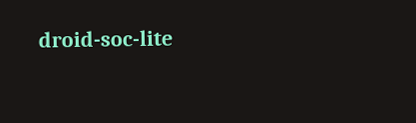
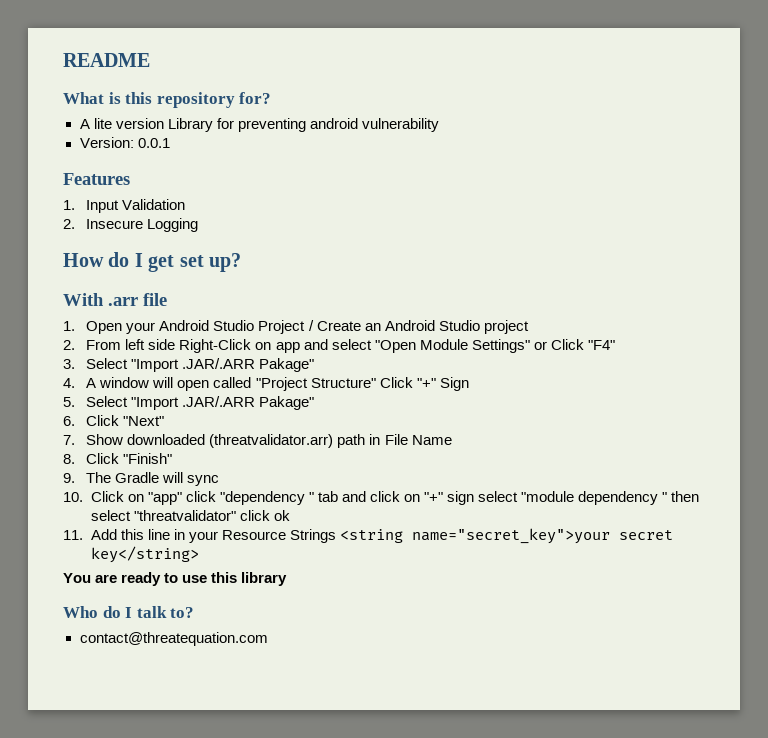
[38,29,173,48] droid-soc-lite -> [63,53,150,67] [63,92,272,108] [79,118,439,132] [79,137,170,148] [63,173,130,185] [63,199,186,213] [63,218,199,232] [63,252,242,272] [63,293,167,306] [63,320,529,334] [63,339,615,353] [63,358,315,372] [63,377,469,391] [63,396,315,410] [63,415,165,426] [63,434,452,448] [63,453,173,464] [63,472,220,486] [63,491,700,505] [90,510,290,521] [63,528,673,544] [90,546,199,563] [63,572,288,586] [63,606,195,618] [79,632,268,646] README // What is this repository for? // A lite version Library for preventing android vulnerability // Version: 0.0.1 // Features // 1. Input Validation // 2. Insecure Logging // How do I get set up? // With .arr file // 1. Open your Android Studio Project / Create an Android Studio project // 2. From left side Right-Click on app and select "Open Module Settings" or Click "F4" // 3. Select "Import .JAR/.ARR Pakage" // 4. A window will open called "Project Structure" Click "+" Sign // 5. Select "Import .JAR/.ARR Pakage" // 6. Click "Next" // 7. Show downloaded (threatvalidator.arr) path in File Name // 8. Click "Finish" // 9. The Gradle will sync // 10. Click on "app" click "dependency " tab and click on "+" sign select "module dependency " then select "threatvalidator" click ok // 11. Add this line in your Resource Strings <string name="secret_key">your secret key</string> // You are ready to use this library // Who do I talk to? // contact@threatequation.com

